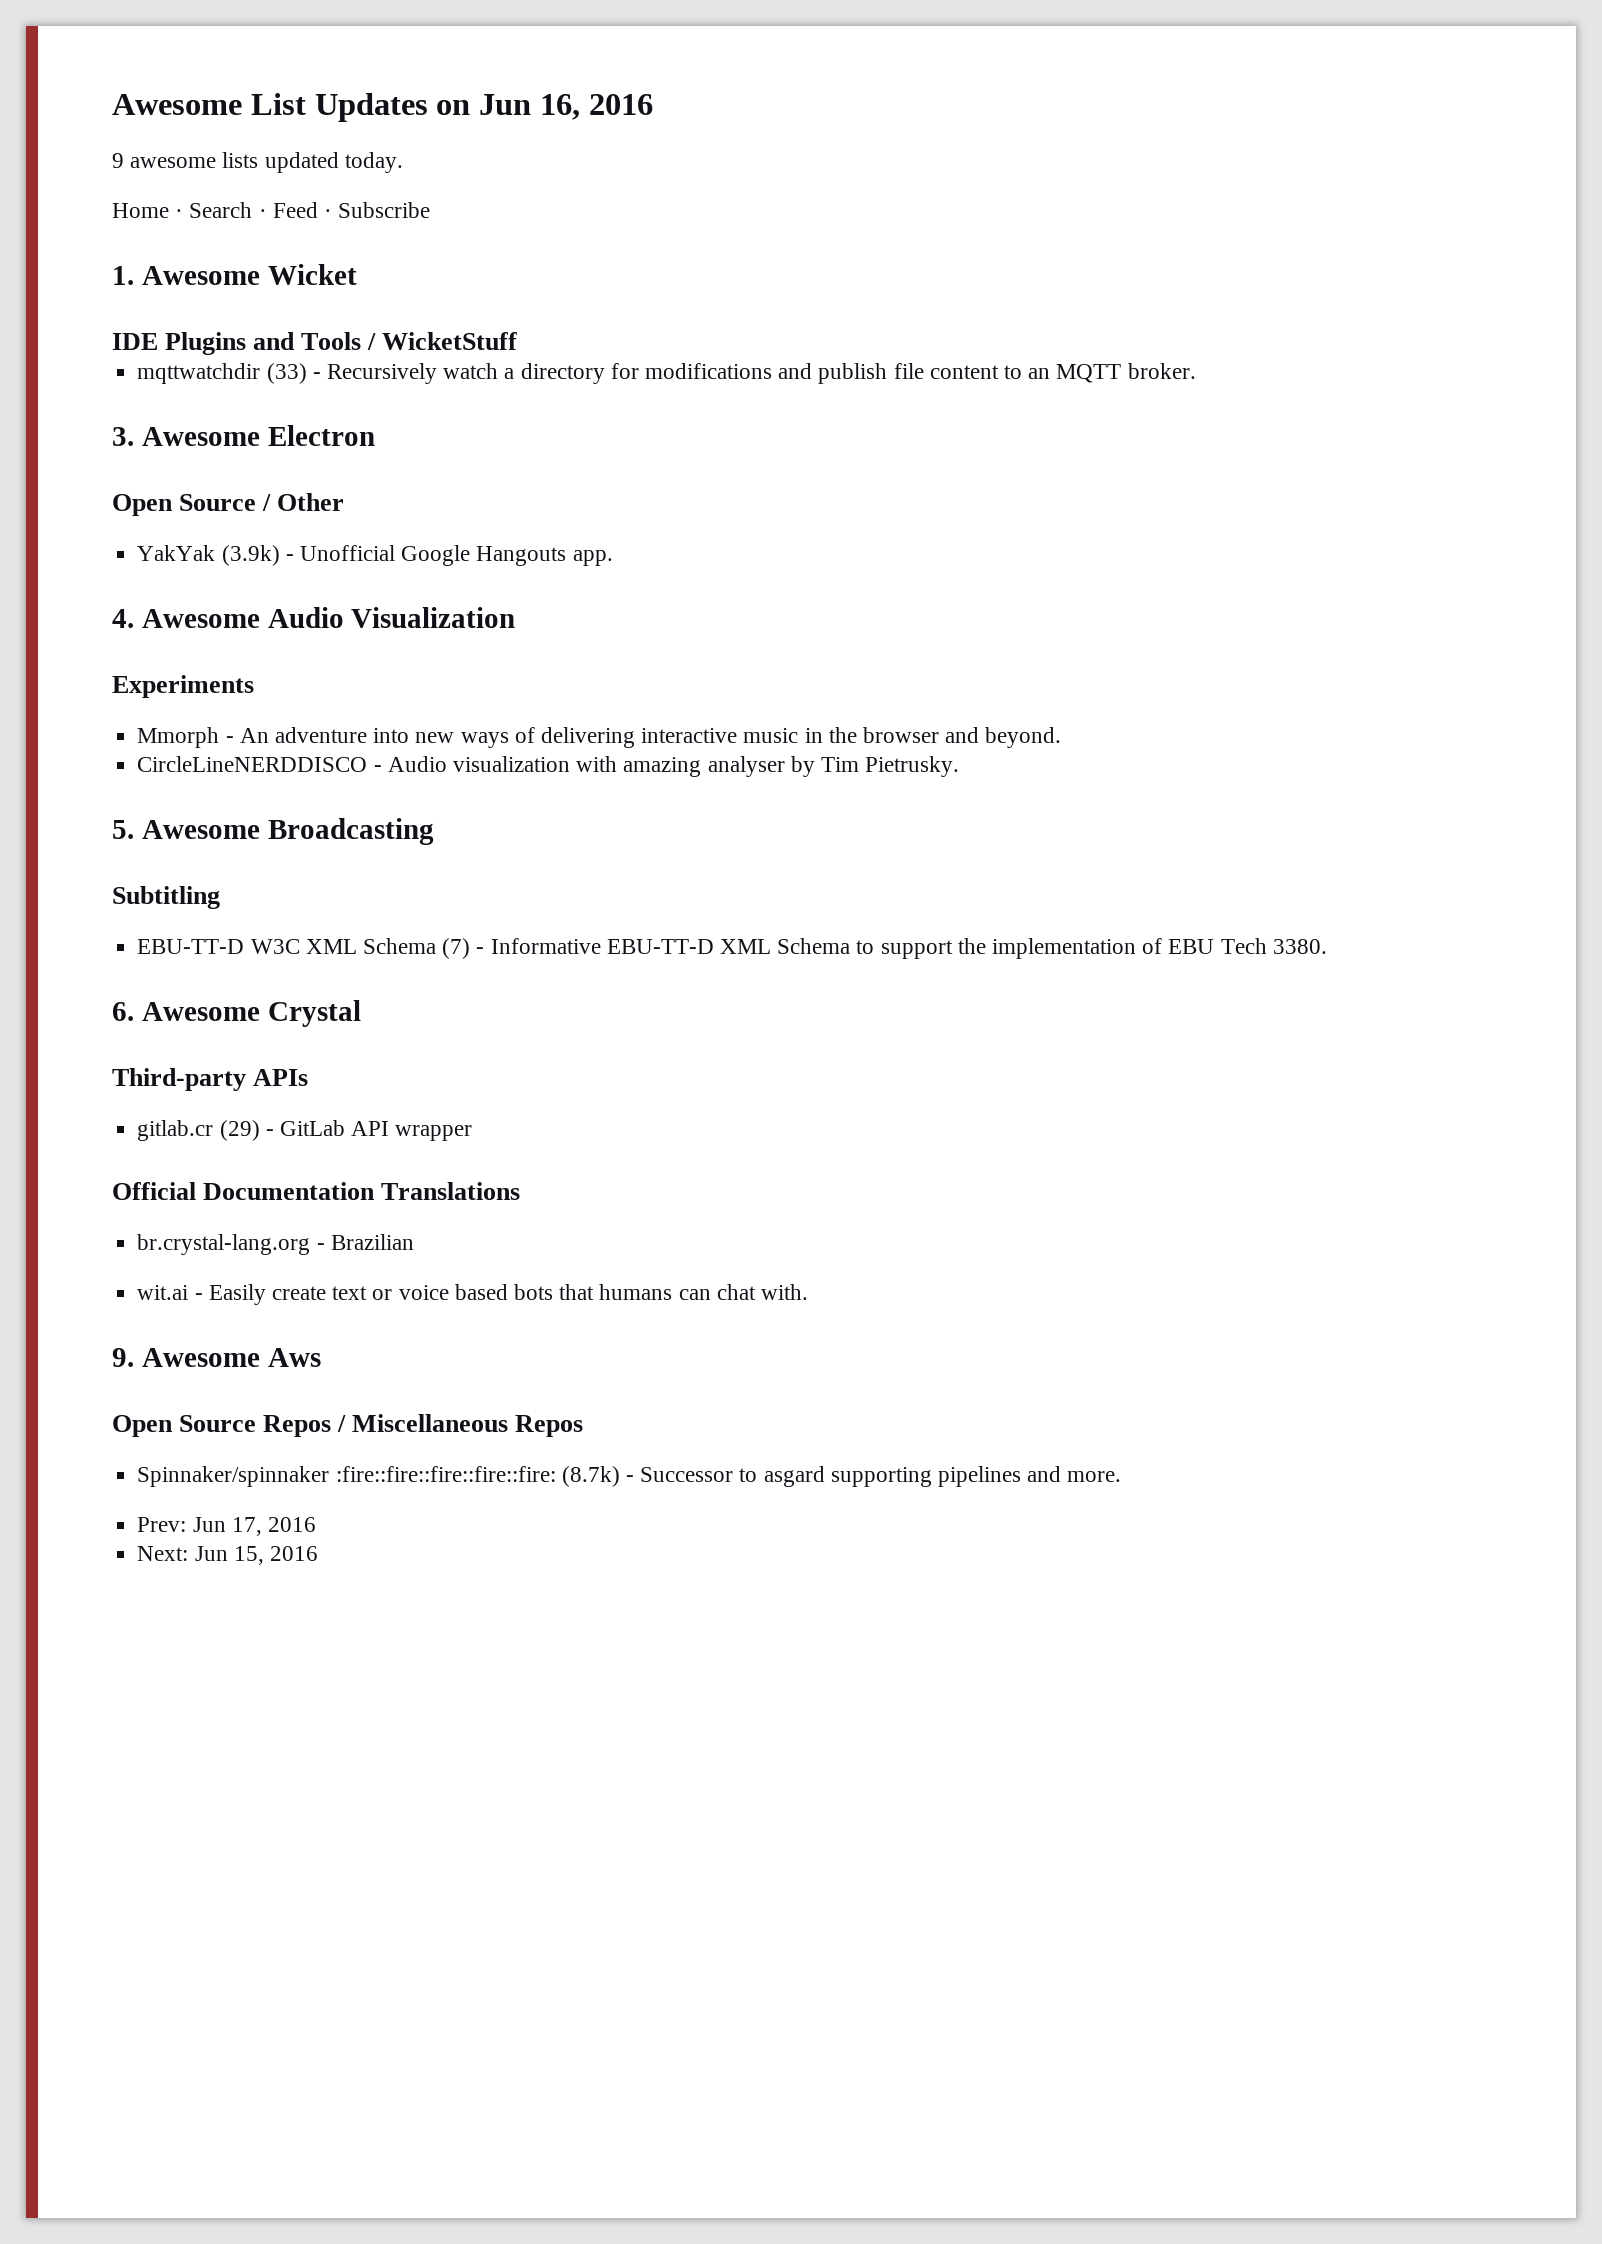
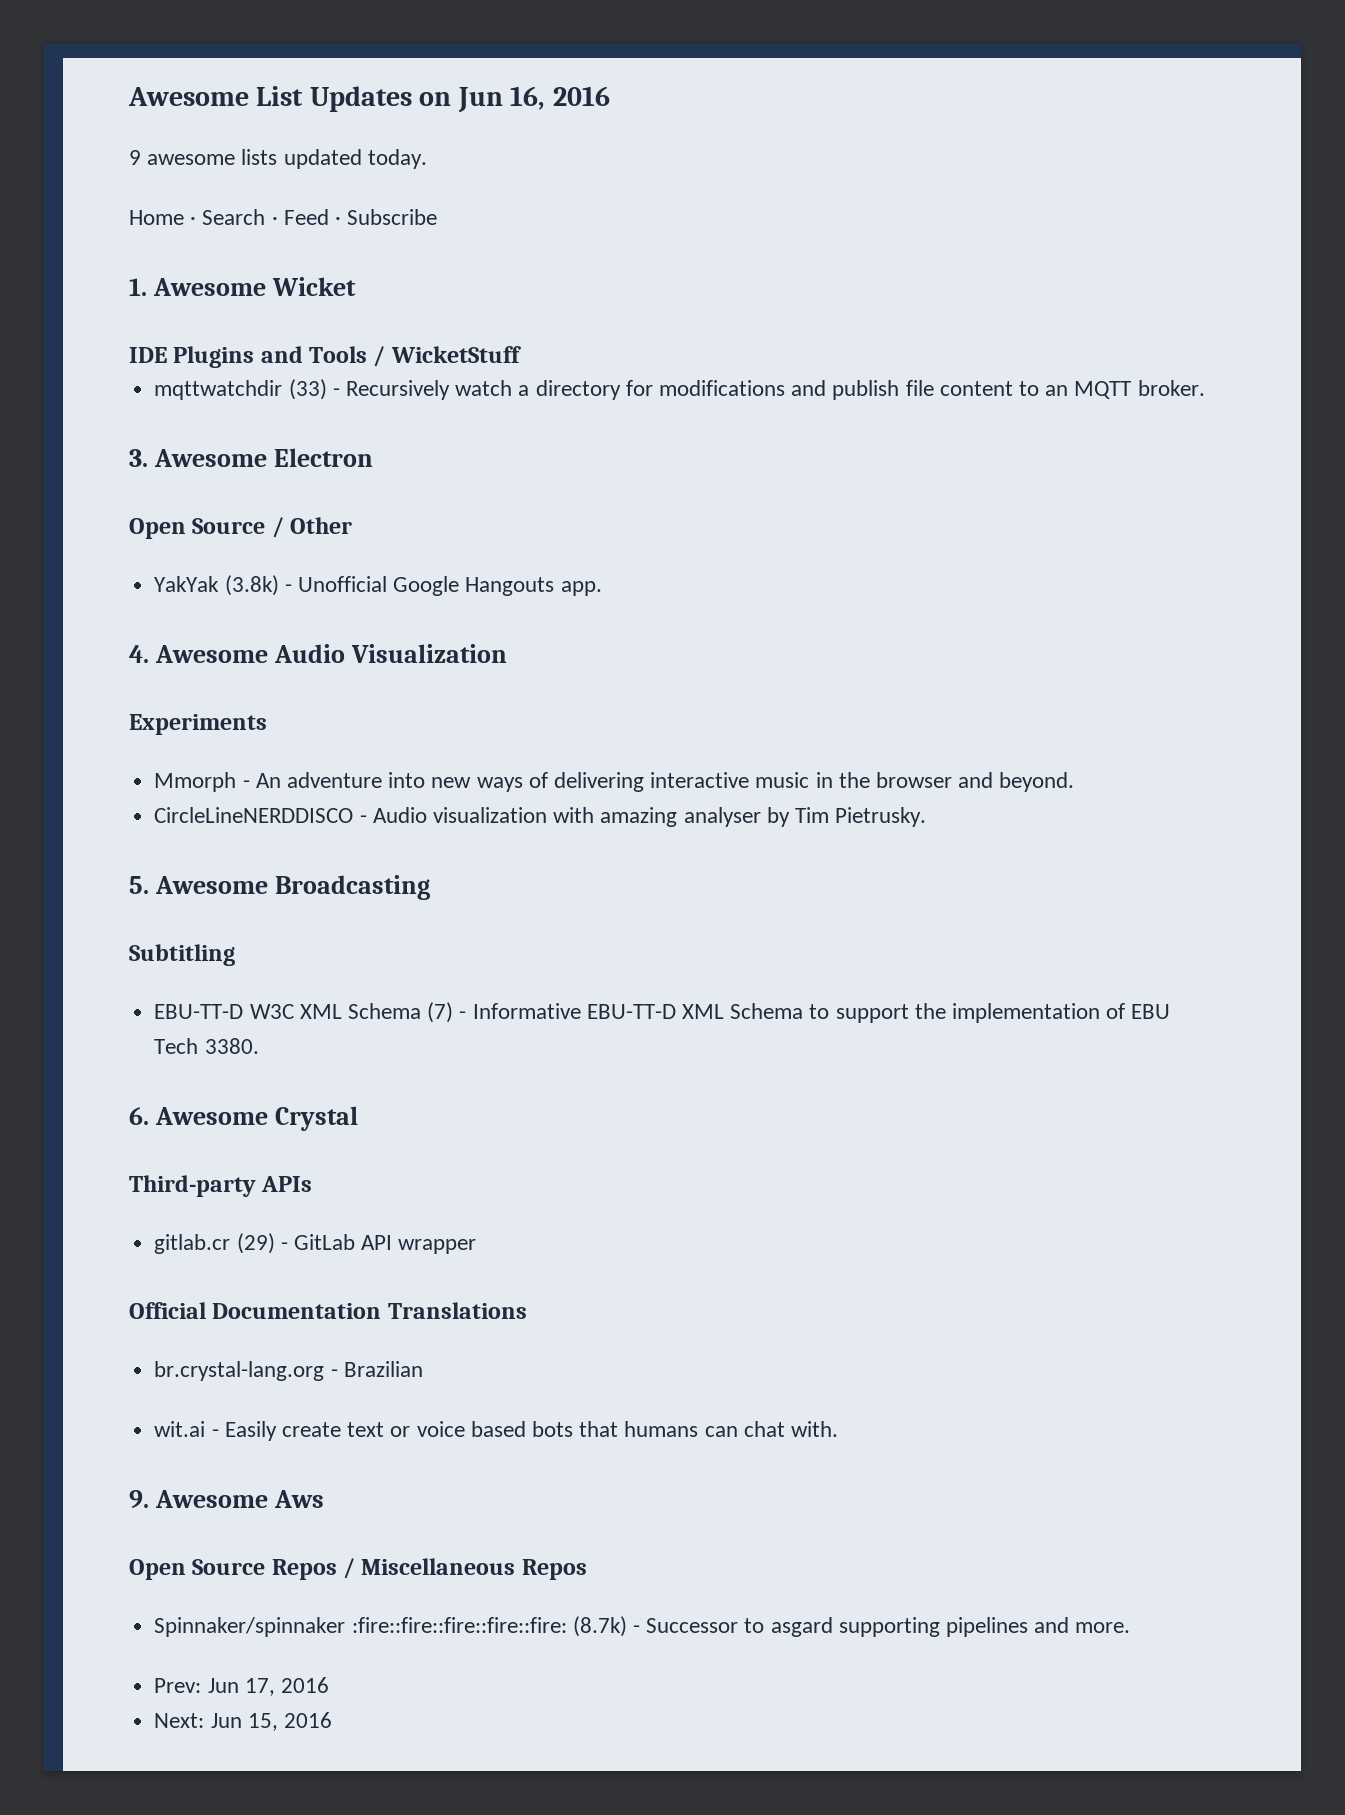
[221,545,280,566] (3.9k) -> [224,575,279,596] (3.8k)

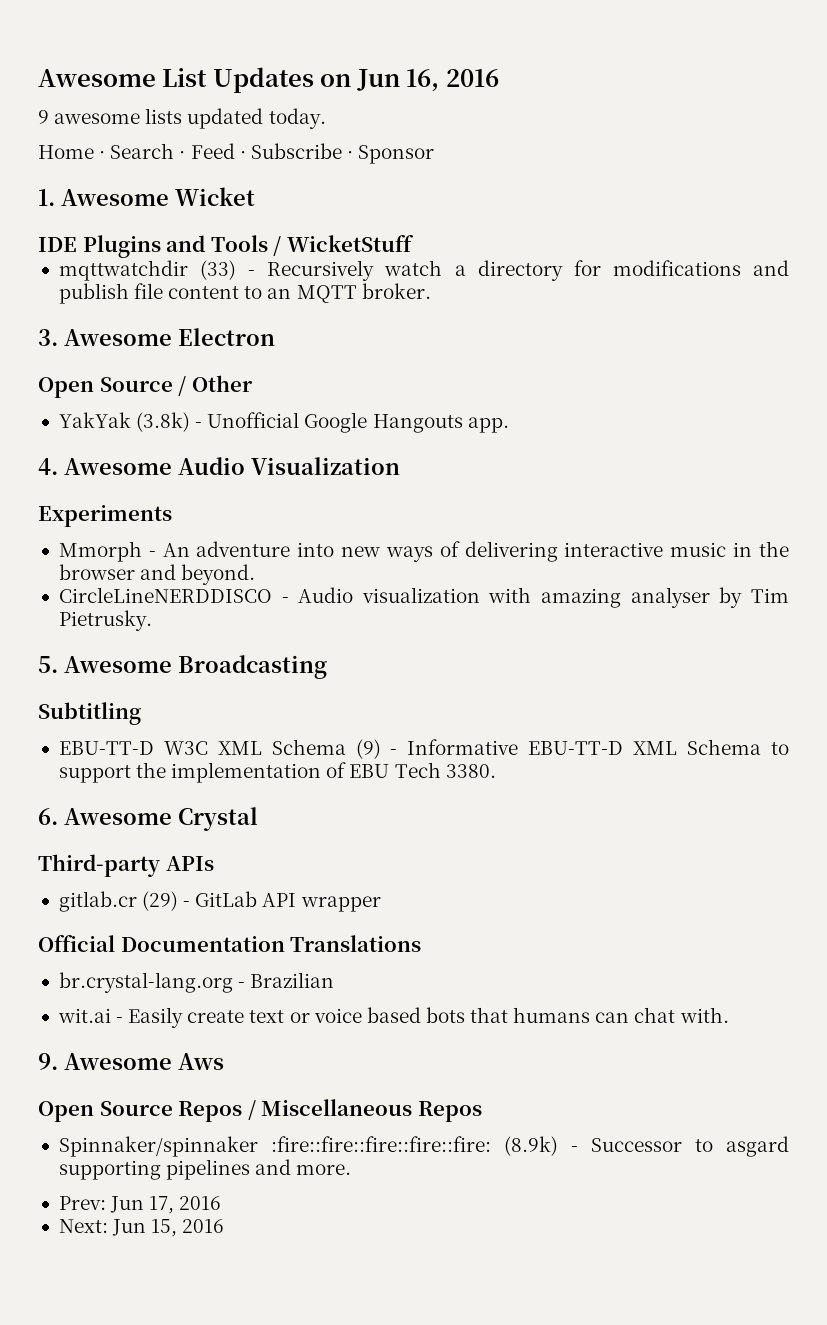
(438, 217) none -> [346,145,435,164] · Sponsor
[427,1002,454,1023] (7) -> [355,739,381,759] (9)
[572,1616,627,1637] (8.7k) -> [503,1136,558,1156] (8.9k)

